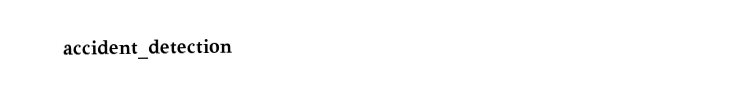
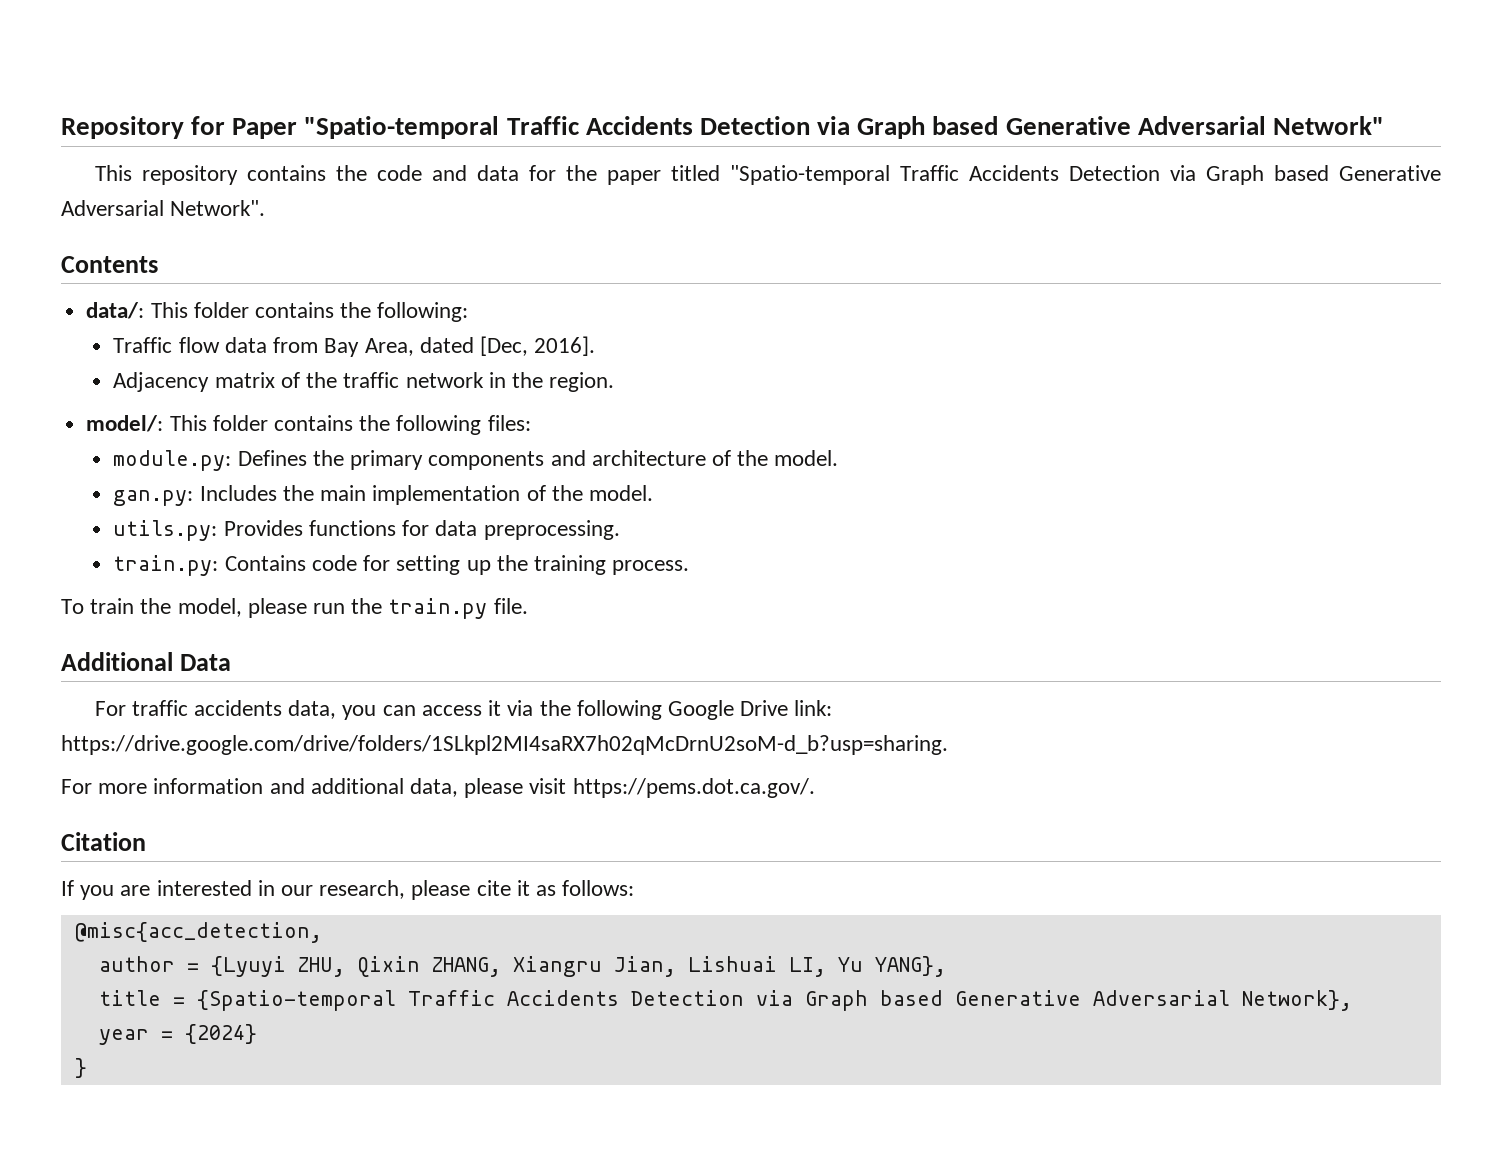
[62,38,233,60] accident_detection -> [61,116,1384,139] [94,165,1441,185] [61,200,266,216] [61,256,158,273] [86,302,469,322] [113,336,596,357] [113,372,615,392] [86,415,531,435] [113,450,839,471] [113,485,653,506] [113,520,620,541] [113,555,690,576] [61,598,528,619] [61,652,231,671] [94,700,833,720] [61,735,948,755] [61,778,815,798] [61,832,146,851] [61,880,635,900] [74,922,322,943] [98,956,946,977] [98,990,1352,1011] [98,1024,257,1045] [74,1058,87,1078] Repository for Paper "Spatio-temporal Traffic Accidents Detection via Graph based Generative Adversarial Network" // This repository contains the code and data for the paper titled "Spatio-temporal Traffic Accidents Detection via Graph based Generative Adversarial Network". // Contents // data/: This folder contains the following: // Traffic flow data from Bay Area, dated [Dec, 2016]. // Adjacency matrix of the traffic network in the region. // model/: This folder contains the following files: // module.py: Defines the primary components and architecture of the model. // gan.py: Includes the main implementation of the model. // utils.py: Provides functions for data preprocessing. // train.py: Contains code for setting up the training process. // To train the model, please run the train.py file. // Additional Data // For traffic accidents data, you can access it via the following Google Drive link: https://drive.google.com/drive/folders/1SLkpl2MI4saRX7h02qMcDrnU2soM-d_b?usp=sharing. // For more information and additional data, please visit https://pems.dot.ca.gov/. // Citation // If you are interested in our research, please cite it as follows: // @misc{acc_detection, // author = {Lyuyi ZHU, Qixin ZHANG, Xiangru Jian, Lishuai LI, Yu YANG}, // title = {Spatio-temporal Traffic Accidents Detection via Graph based Generative Adversarial Network}, // year = {2024} // }

